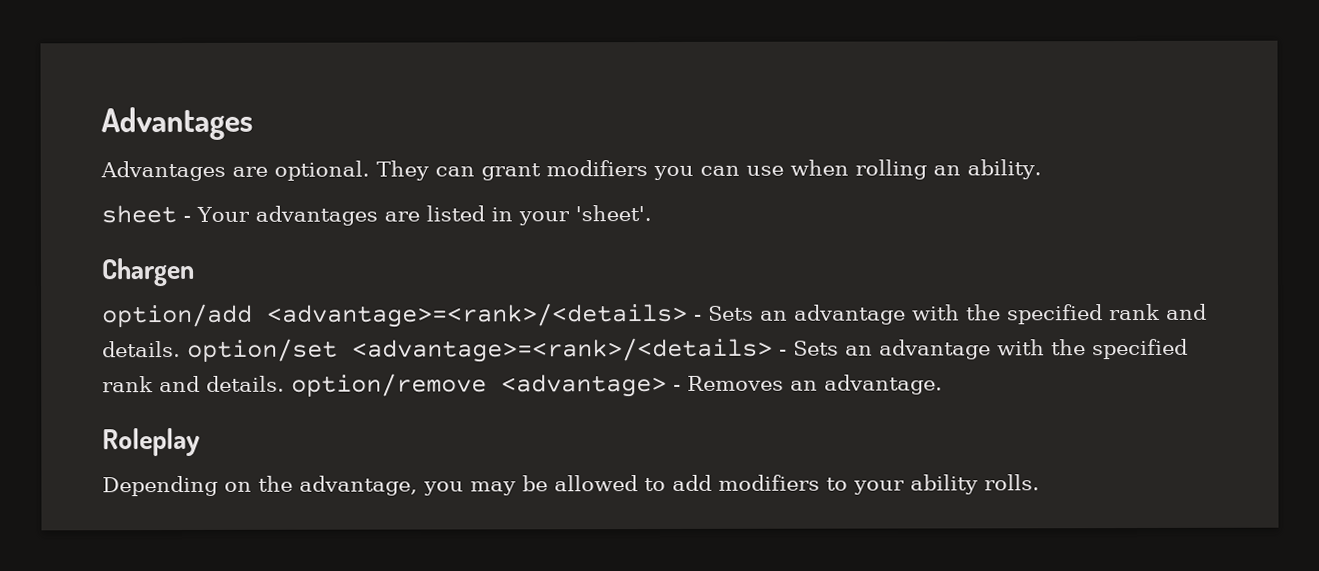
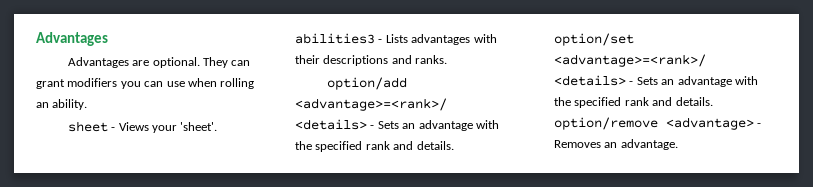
[196,205,652,226] [101,257,194,287] Your advantages are listed in your 'sheet'. // Chargen -> [118,122,218,133] [295,33,497,45] [295,55,448,66] Views your 'sheet'. abilities3 - Lists advantages with their descriptions and ranks.
[102,427,200,457] [102,474,1040,497] // Roleplay // Depending on the advantage, you may be allowed to add modifiers to your ability rolls. -> (678, 144) none

